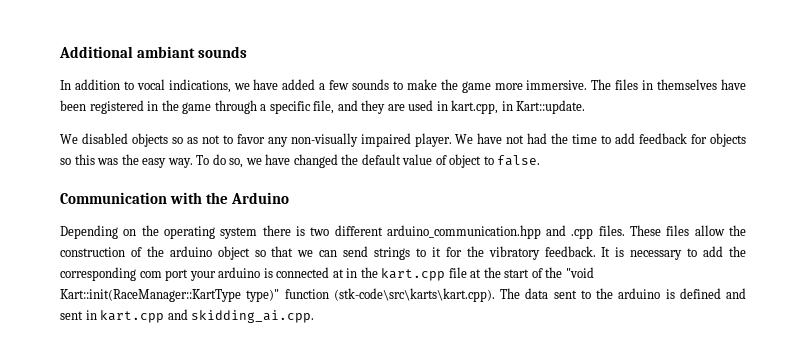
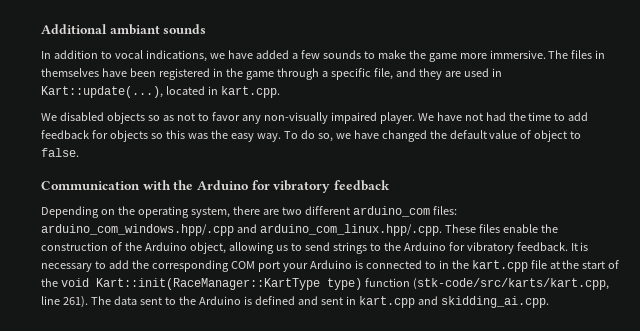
[451,100,586,114] kart.cpp, in Kart::update. -> [41,86,280,98] Kart::update(...), located in kart.cpp.
(290, 198) none -> [251,180,390,193] for vibratory feedback
[220,225,625,239] system there is two different arduino_communication.hpp and .cpp files. -> [190,206,457,218] [41,224,442,236] system, there are two different arduino_com files: arduino_com_windows.hpp/.cpp and arduino_com_linux.hpp/.cpp.
[694,225,725,236] allow -> [502,224,538,233] enable
[169,246,484,260] arduino object so that we can send strings to it for the -> [144,242,465,254] Arduino object, allowing us to send strings to the Arduino for
[139,271,162,278] com -> [230,261,255,269] COM
[218,267,261,278] arduino -> [309,260,352,269] Arduino
[332,269,344,278] at -> [424,261,436,269] to
[565,267,594,278] [60,288,495,302] "void Kart::init(RaceManager::KartType type)" function (stk-code\src\karts\kart.cpp). -> [60,278,609,290] [41,296,88,308] void Kart::init(RaceManager::KartType type) function (stk-code/src/karts/kart.cpp, line 261).
[618,288,661,299] arduino -> [198,296,241,305] Arduino

